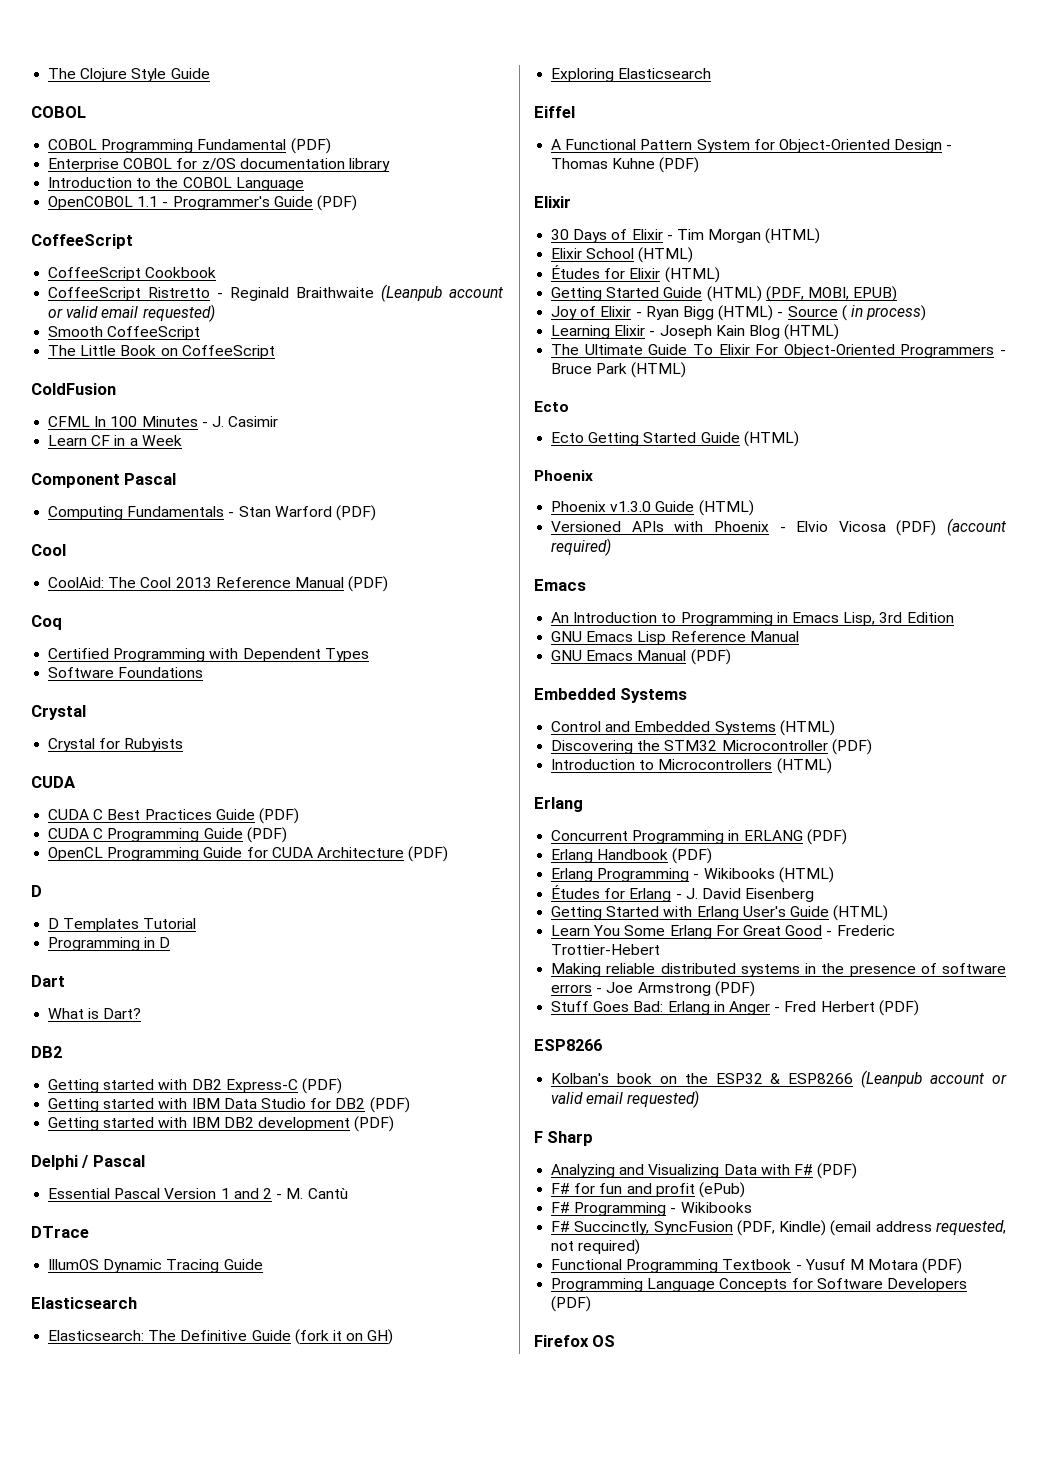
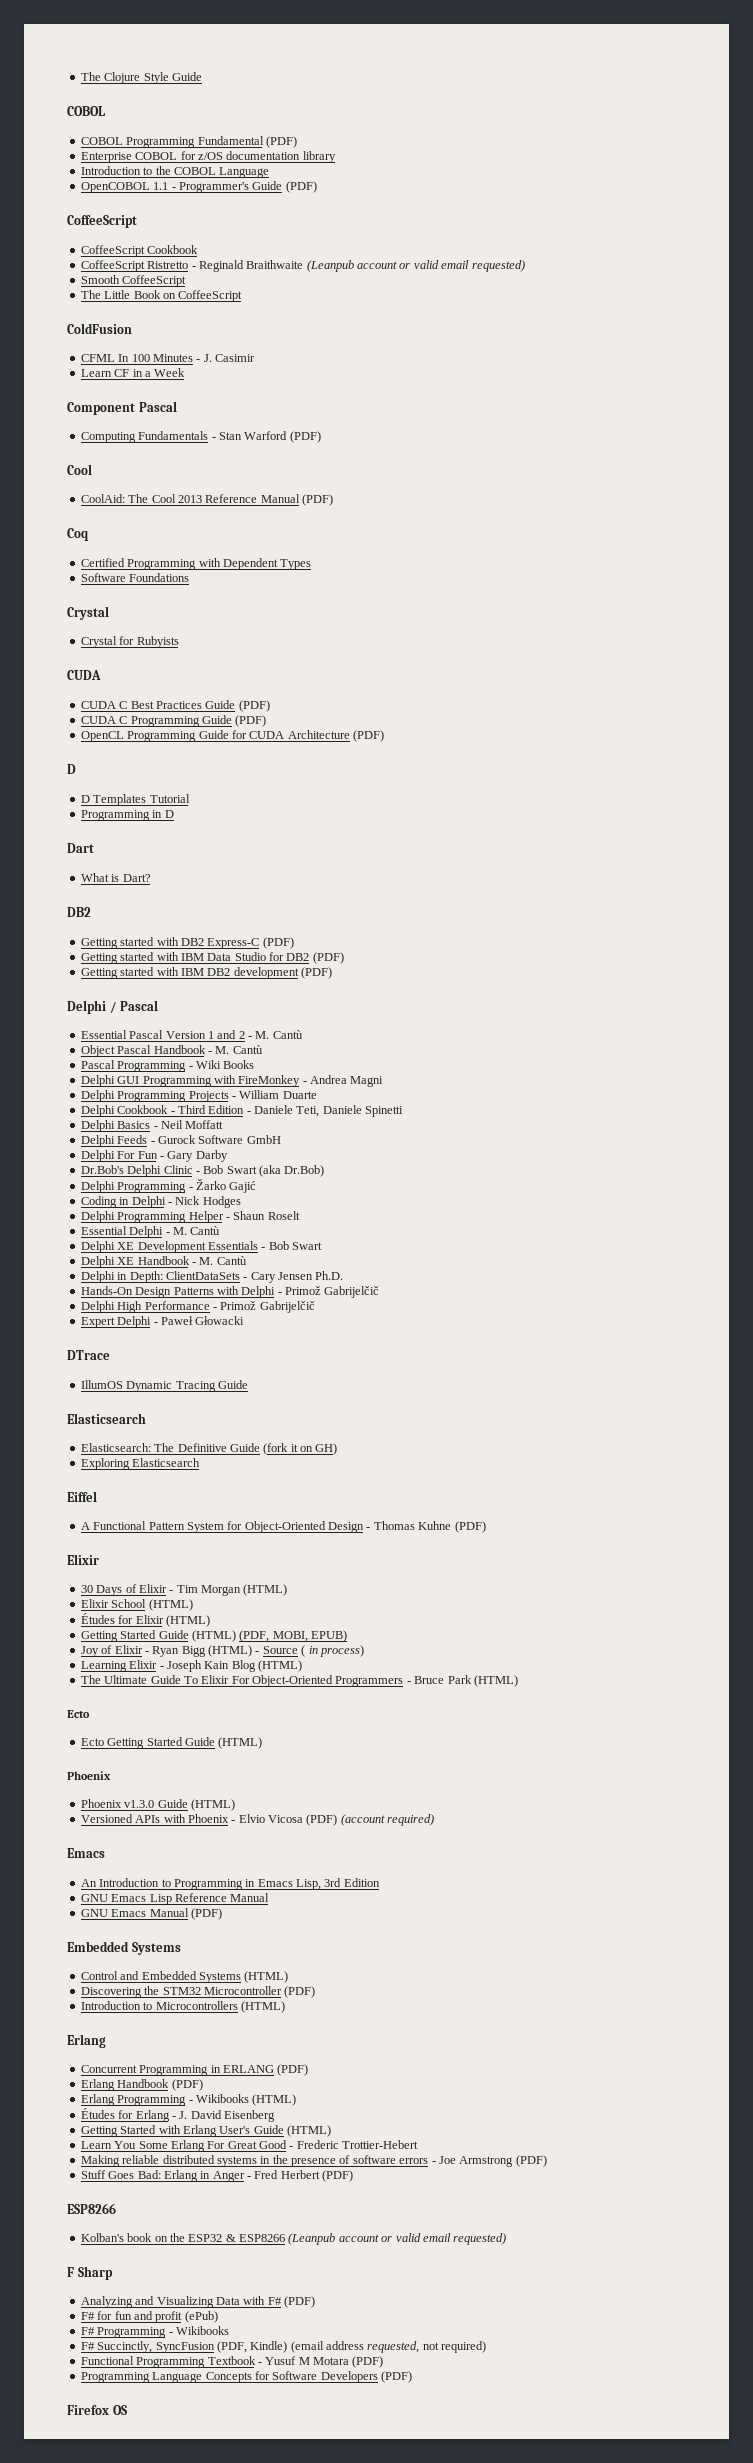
(348, 1193) none -> [80,1045,263,1057] [80,1060,255,1072] [80,1075,384,1087] [80,1090,317,1102] [80,1105,404,1117] [80,1120,224,1132] [80,1135,281,1147] [80,1150,228,1162] [80,1165,325,1177] [80,1179,257,1193] [80,1196,241,1208] [80,1211,300,1223] [80,1226,221,1238] [80,1241,322,1253] [80,1256,247,1268] [80,1271,344,1283] [80,1286,380,1298] [80,1301,315,1313] [80,1316,245,1328] // Object Pascal Handbook - M. Cantù // Pascal Programming - Wiki Books // Delphi GUI Programming with FireMonkey - Andrea Magni // Delphi Programming Projects - William Duarte // Delphi Cookbook - Third Edition - Daniele Teti, Daniele Spinetti // Delphi Basics - Neil Moffatt // Delphi Feeds - Gurock Software GmbH // Delphi For Fun - Gary Darby // Dr.Bob's Delphi Clinic - Bob Swart (aka Dr.Bob) // Delphi Programming - Žarko Gajić // Coding in Delphi - Nick Hodges // Delphi Programming Helper - Shaun Roselt // Essential Delphi - M. Cantù // Delphi XE Development Essentials - Bob Swart // Delphi XE Handbook - M. Cantù // Delphi in Depth: ClientDataSets - Cary Jensen Ph.D. // Hands-On Design Patterns with Delphi - Primož Gabrijelčič // Delphi High Performance - Primož Gabrijelčič // Expert Delphi - Paweł Głowacki

